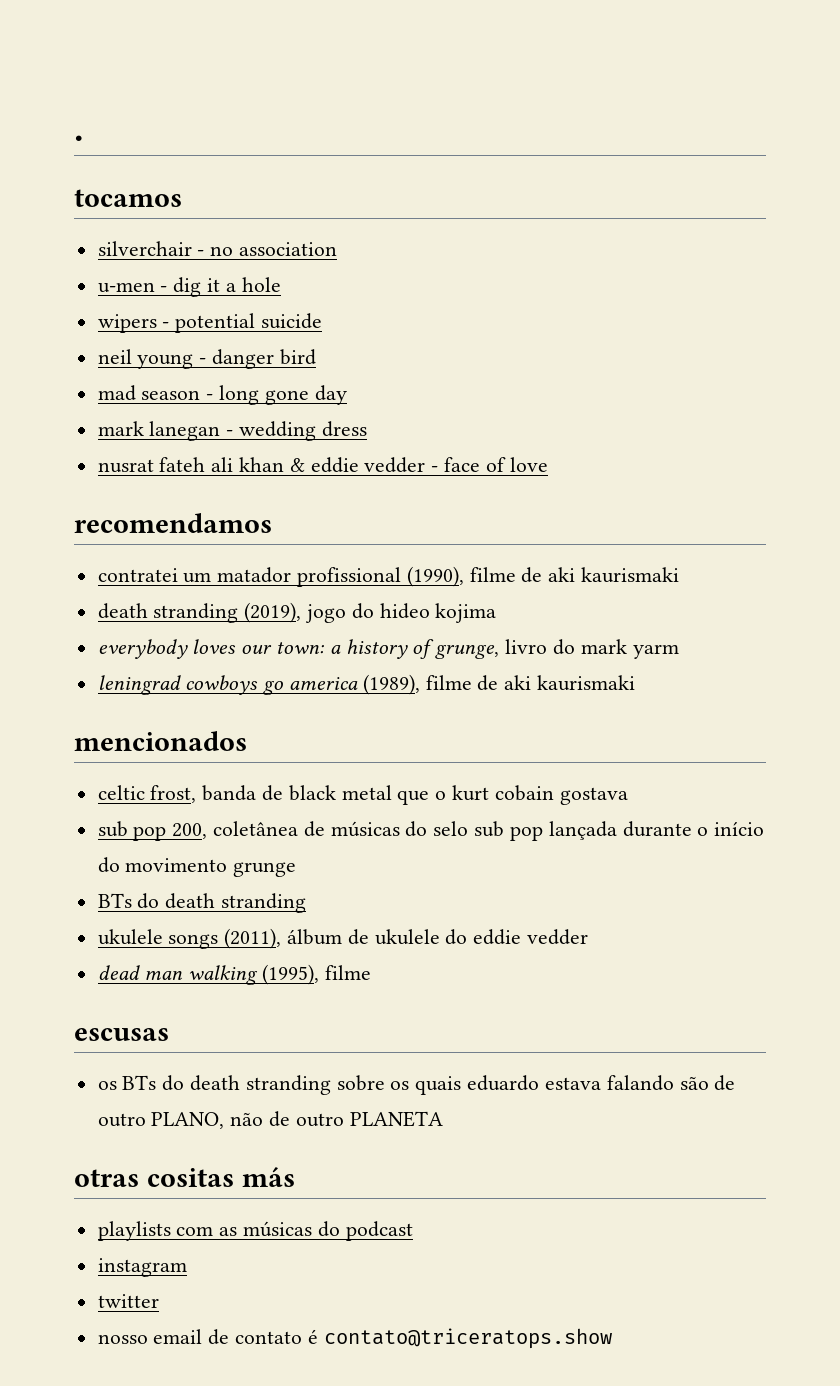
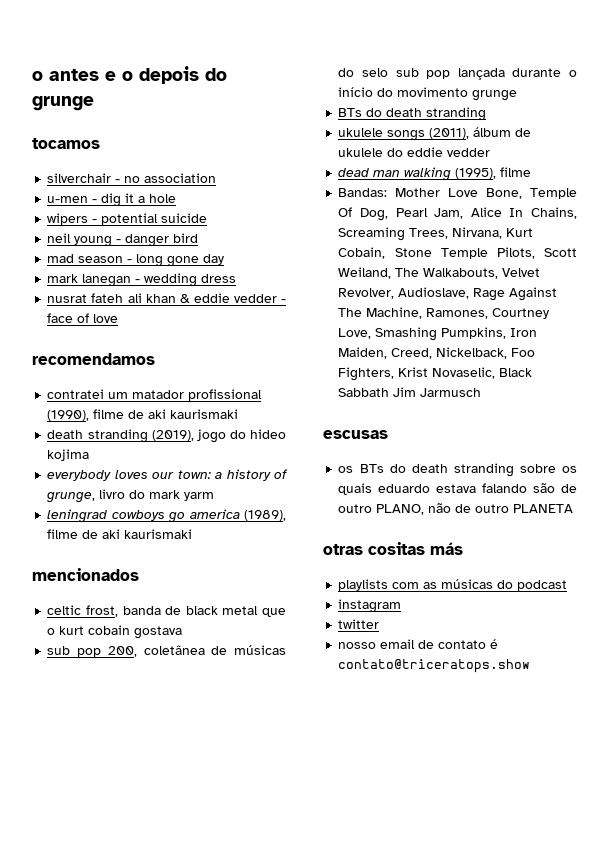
[74,135,84,141] . -> [32,66,227,84] [32,96,94,111] o antes e o depois do grunge
(371, 972) none -> [338,188,577,199] [338,207,577,221] [338,227,534,241] [338,247,577,259] [338,267,541,279] [338,287,558,301] [338,307,550,319] [338,327,538,341] [338,347,536,359] [338,367,533,381] [338,387,482,397] // Bandas: Mother Love Bone, Temple Of Dog, Pearl Jam, Alice In Chains, Screaming Trees, Nirvana, Kurt Cobain, Stone Temple Pilots, Scott Weiland, The Walkabouts, Velvet Revolver, Audioslave, Rage Against The Machine, Ramones, Courtney Love, Smashing Pumpkins, Iron Maiden, Creed, Nickelback, Foo Fighters, Krist Novaselic, Black Sabbath Jim Jarmusch

